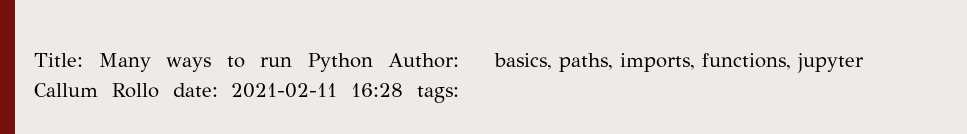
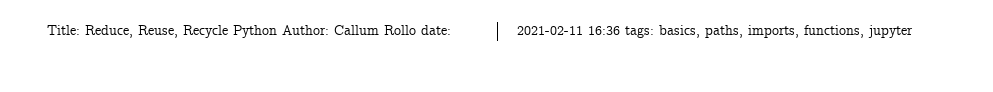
[98,53,292,72] Many ways to run -> [85,25,228,38] Reduce, Reuse, Recycle
[351,83,404,97] 16:28 -> [588,26,620,35] 16:36

